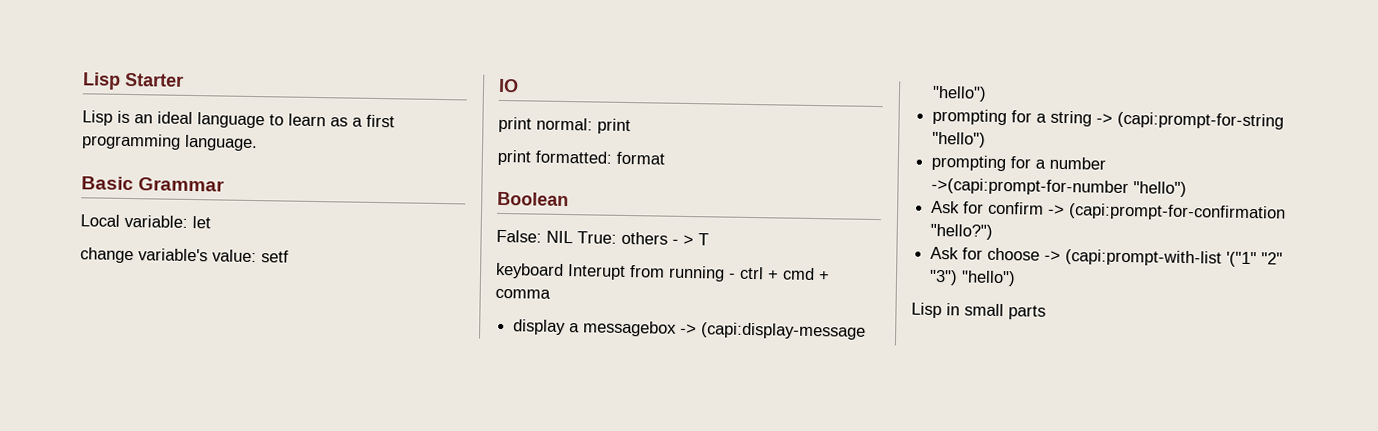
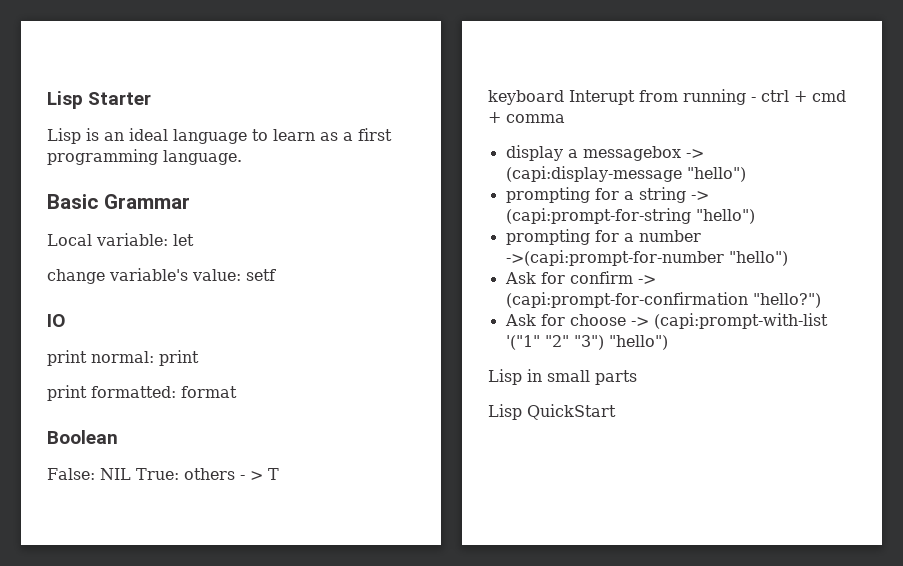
(1046, 312) none -> [488,404,616,420] // Lisp QuickStart

